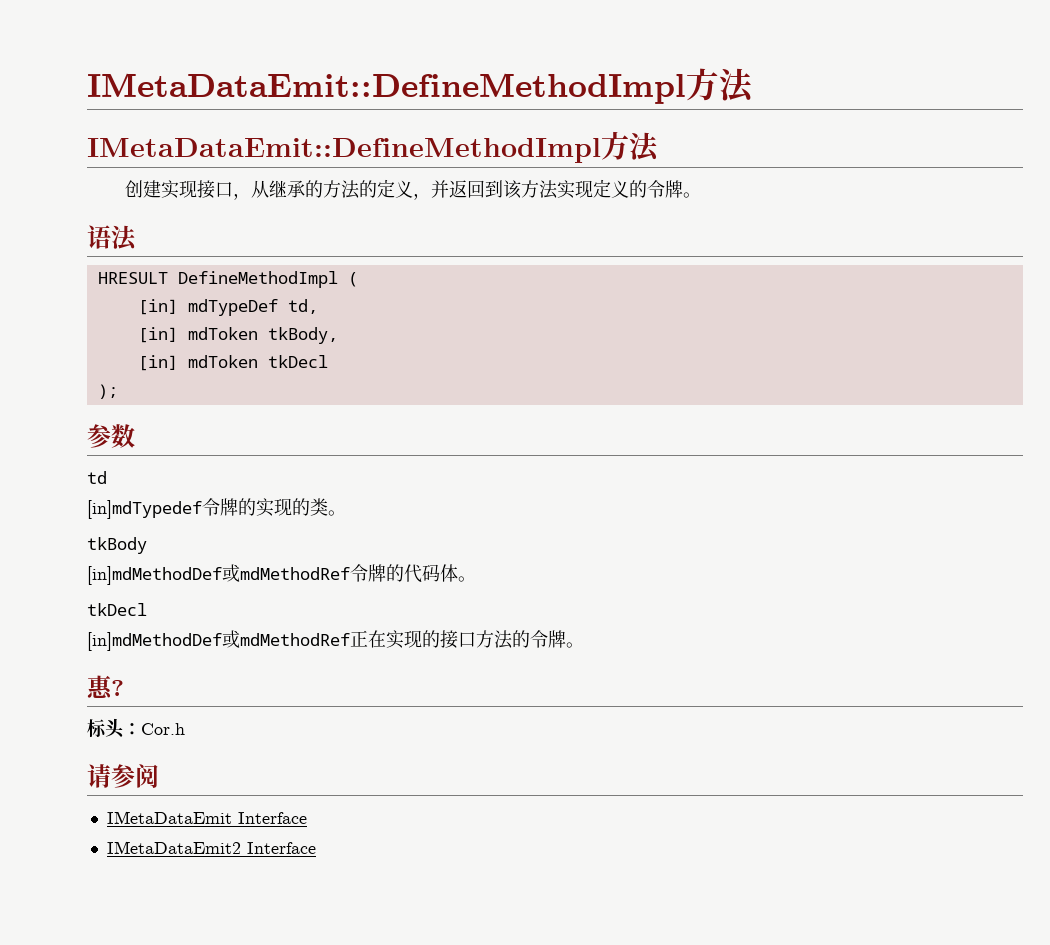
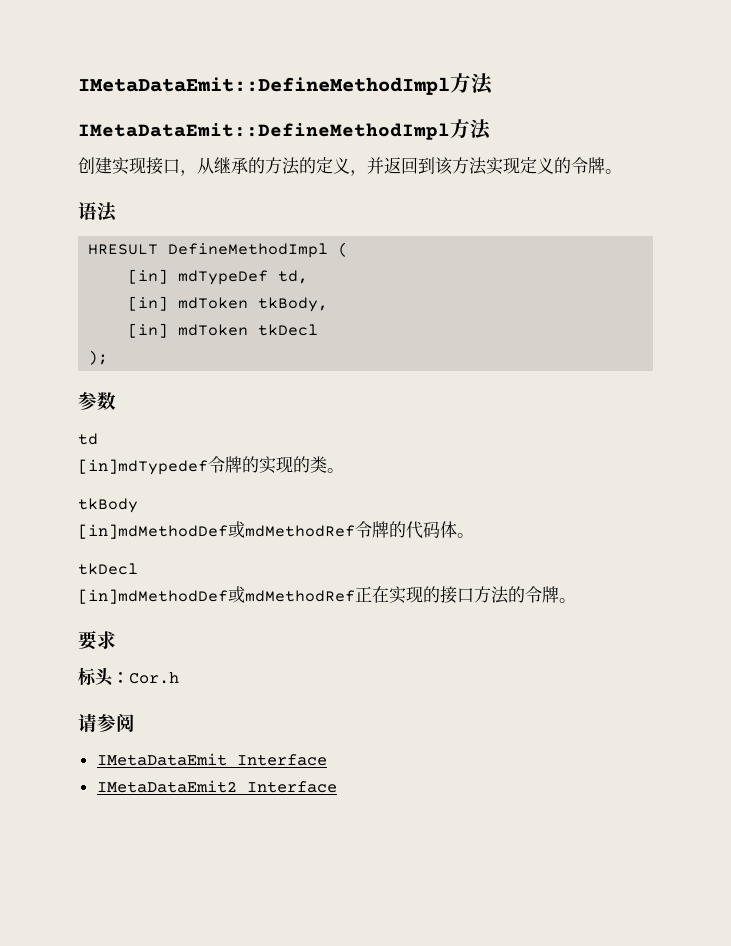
[87,675,124,699] 惠? -> [78,631,116,650] 要求

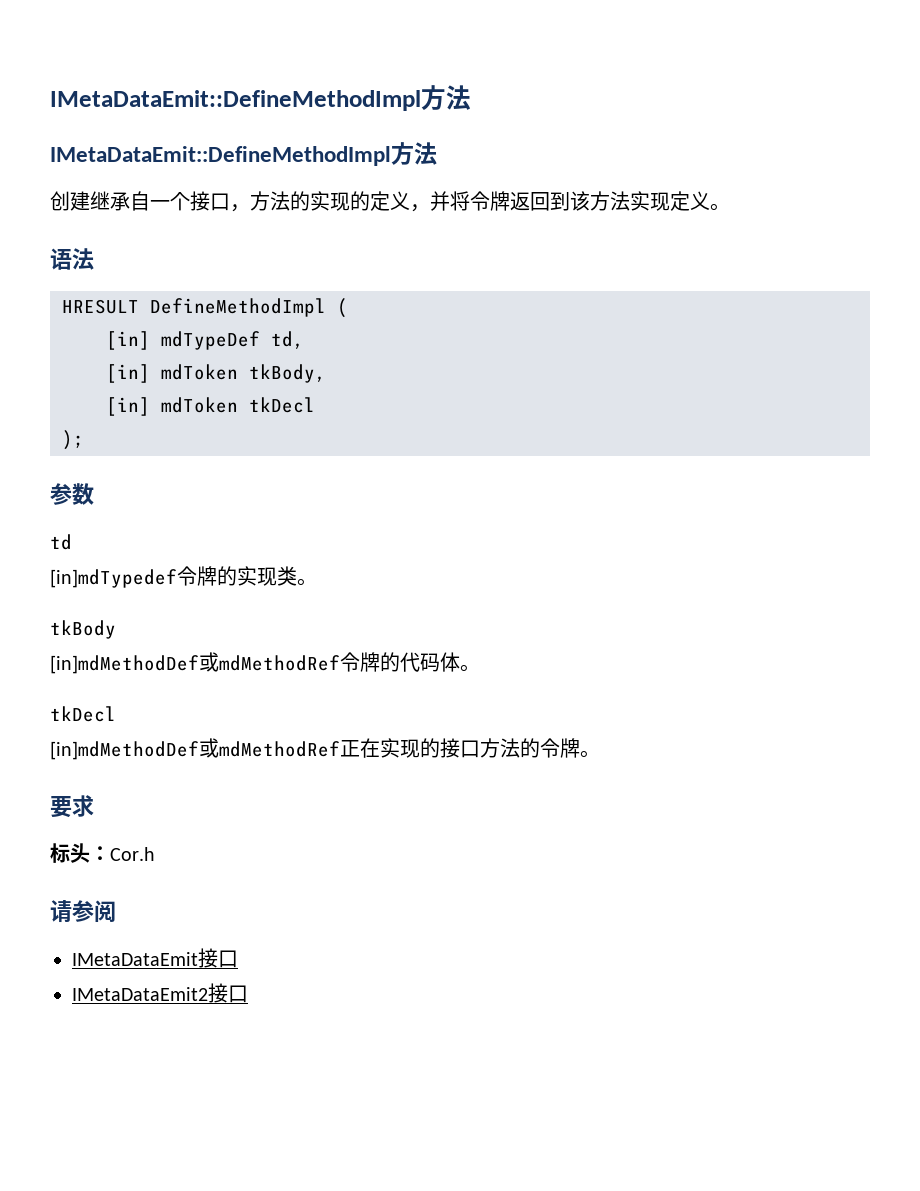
[112,157,300,176] 实现接口，从继承的方法 -> [90,191,350,212] 继承自一个接口，方法的实现
(384, 165) none -> [450,191,510,211] 将令牌
[554,157,605,174] 的令牌 -> (710, 200) none
[293,456,310,473] 的 -> (277, 576) none
[236,754,327,766] Interface -> [198,948,238,968] 接口
[246,781,337,793] Interface -> [208,983,248,1003] 接口

